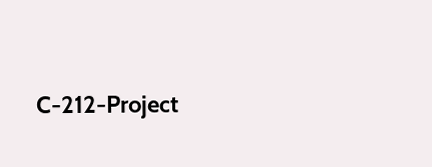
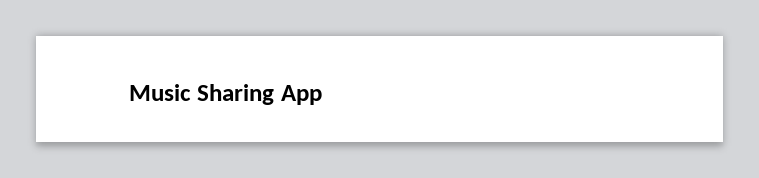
[36,95,179,120] C-212-Project -> [129,84,322,105] Music Sharing App

